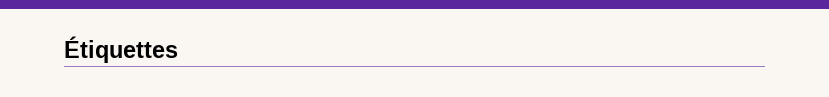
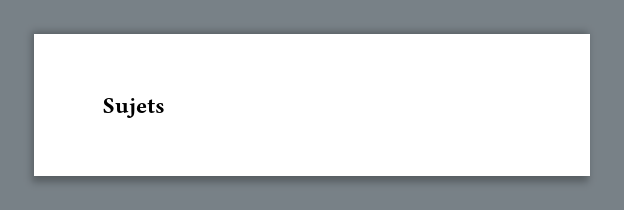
[64,36,178,63] Étiquettes -> [103,98,165,118] Sujets

